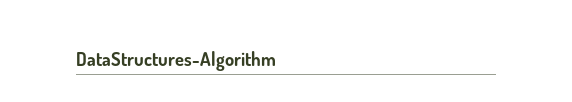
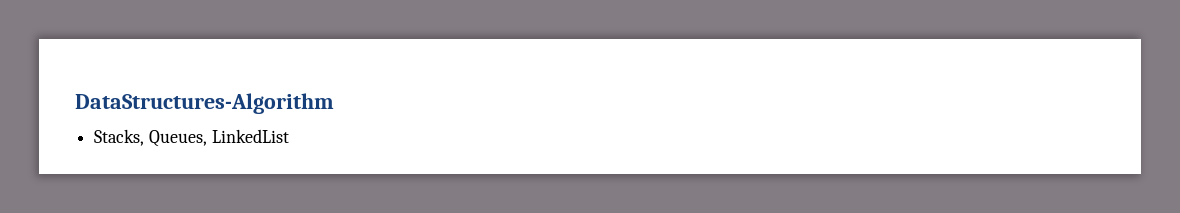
(276, 61) none -> [94,129,289,147] // Stacks, Queues, LinkedList

